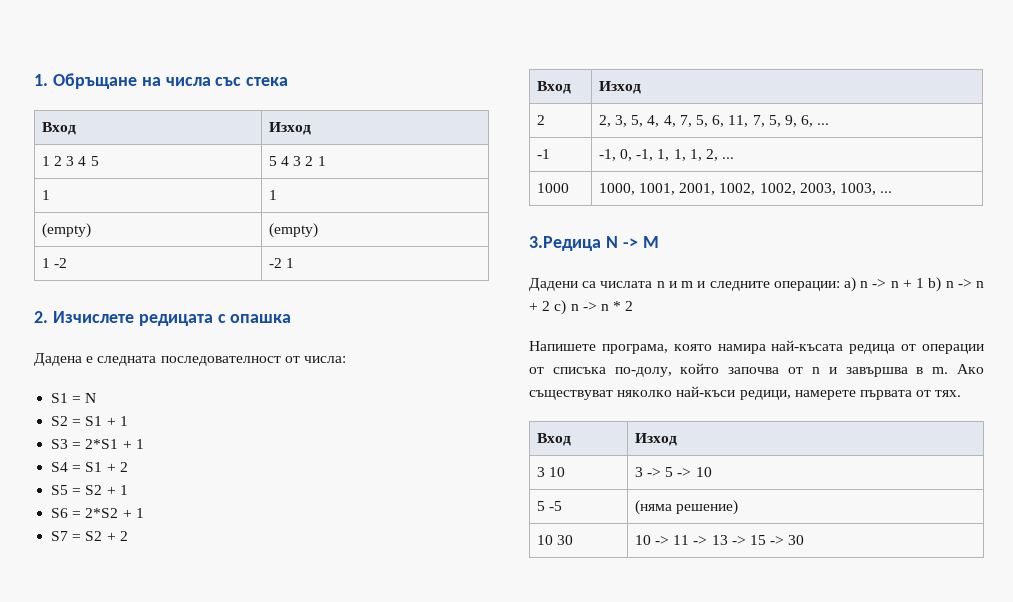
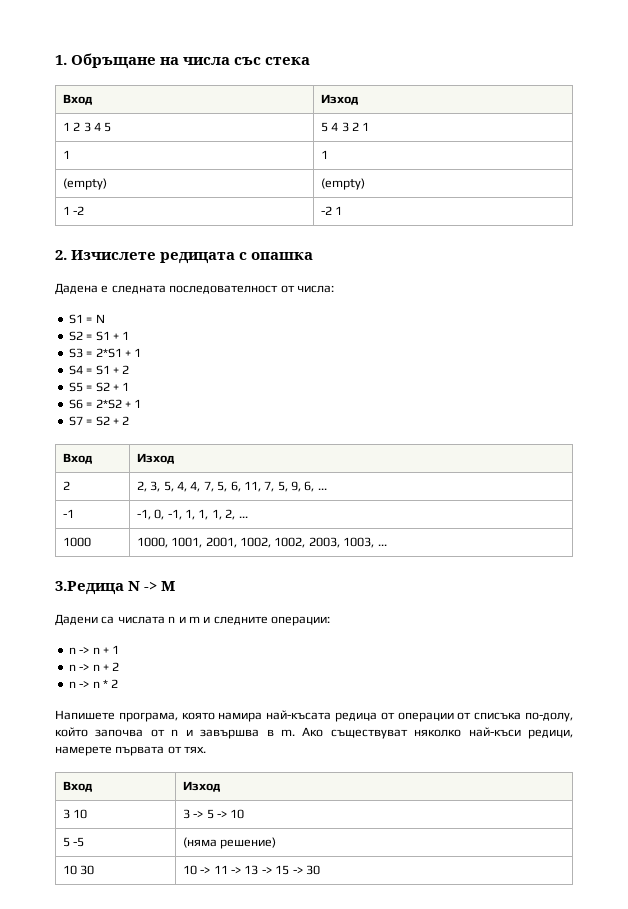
[844,277,856,292] a) -> (330, 621) //
[928,277,942,292] b) -> (120, 649) //
[554,300,567,315] c) -> (120, 666) //

